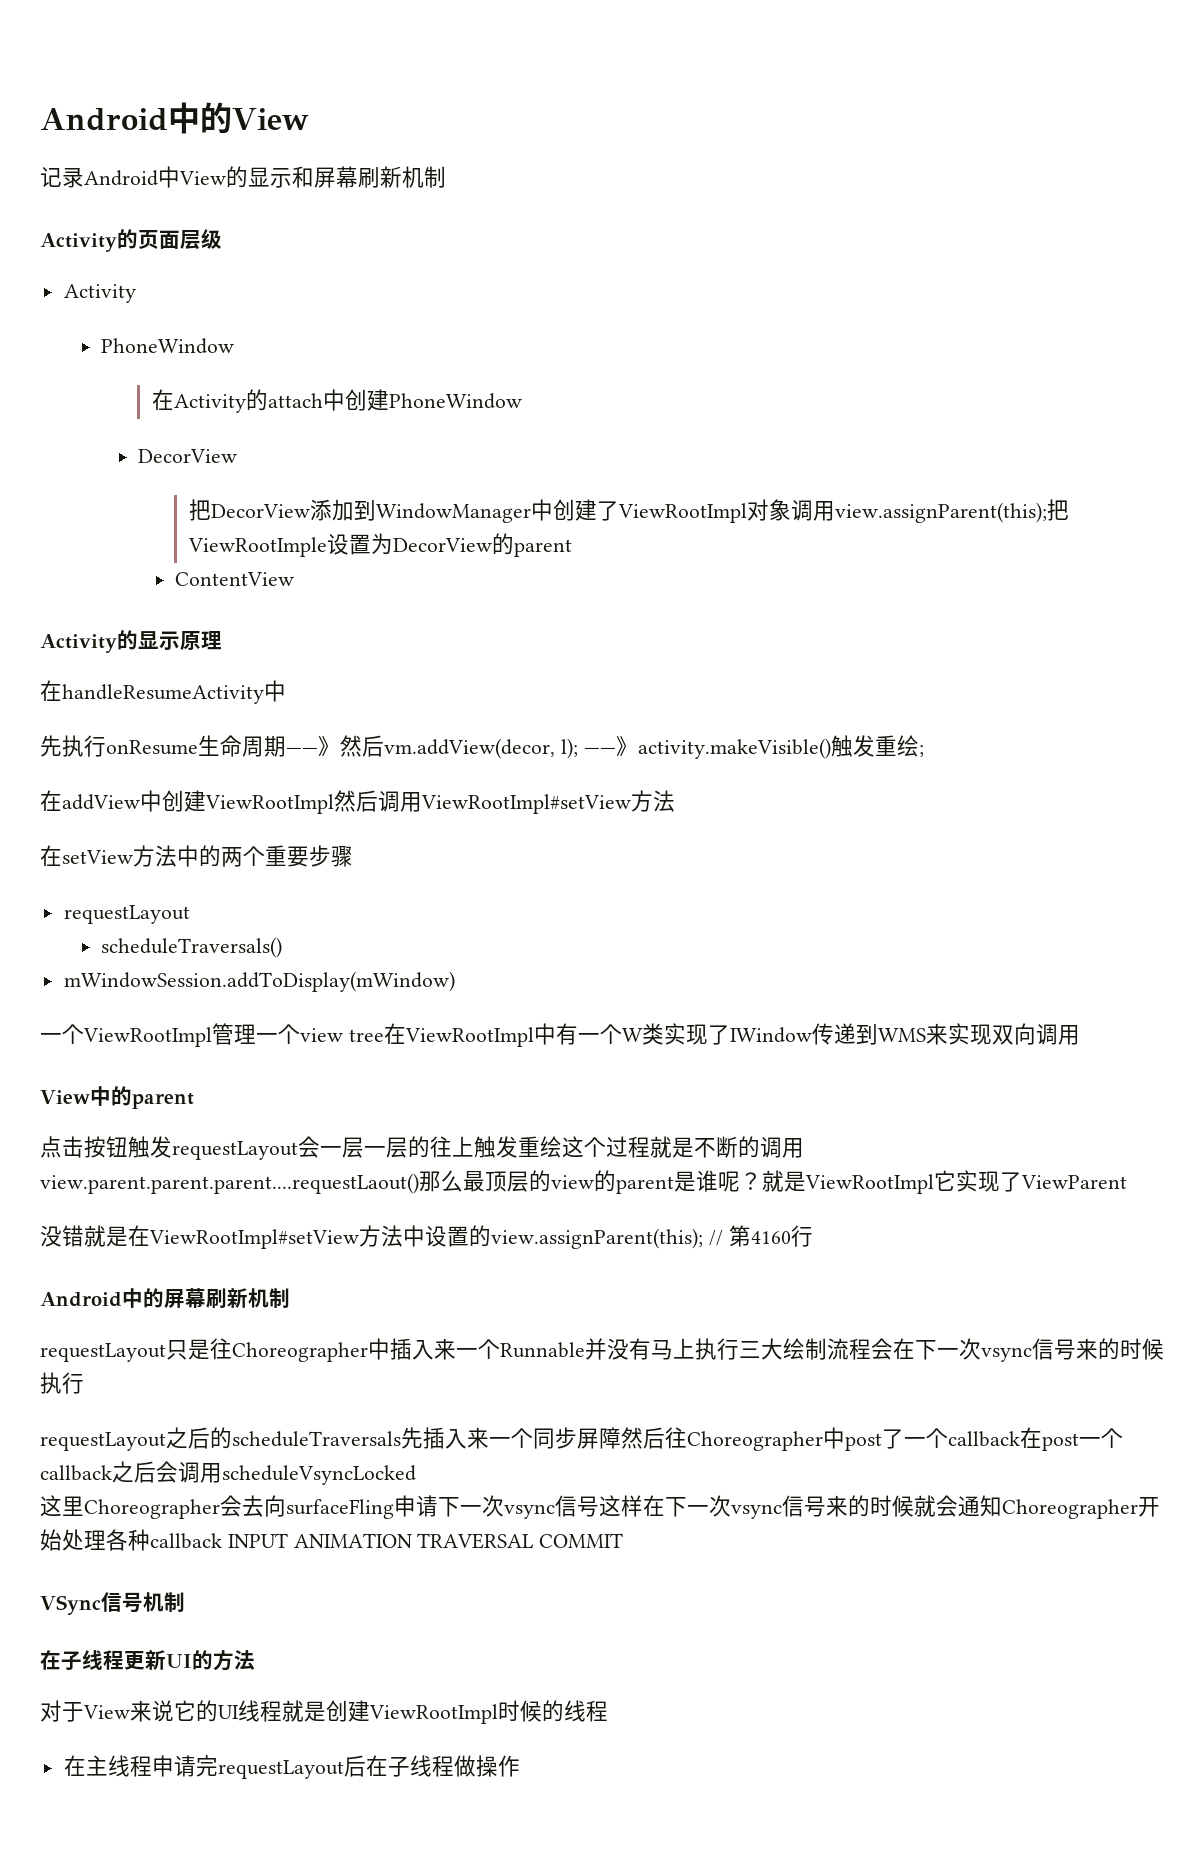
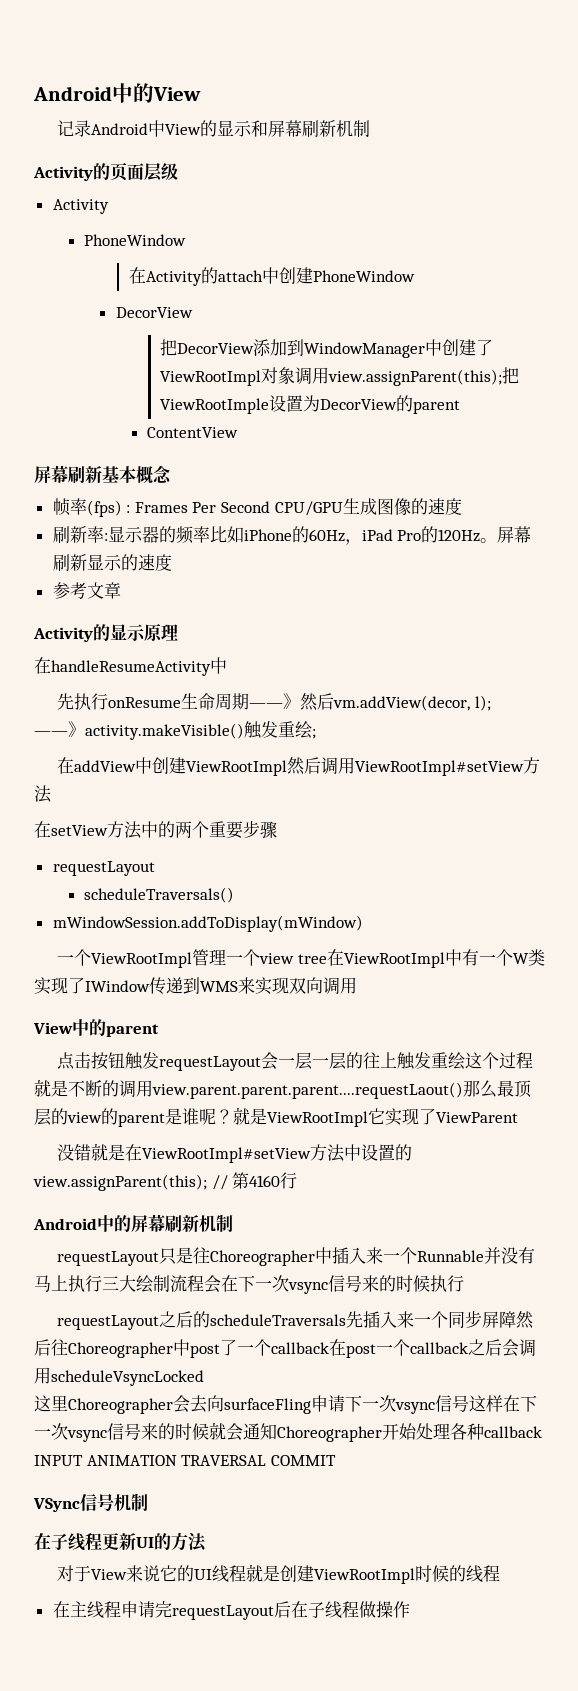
(295, 579) none -> [34,465,172,484] [52,498,462,517] [52,526,532,545] [52,554,172,571] [52,582,121,599] // 屏幕刷新基本概念 // 帧率(fps) : Frames Per Second CPU/GPU生成图像的速度 // 刷新率:显示器的频率比如iPhone的60Hz，iPad Pro的120Hz。屏幕刷新显示的速度 // 参考文章

